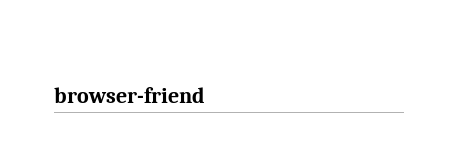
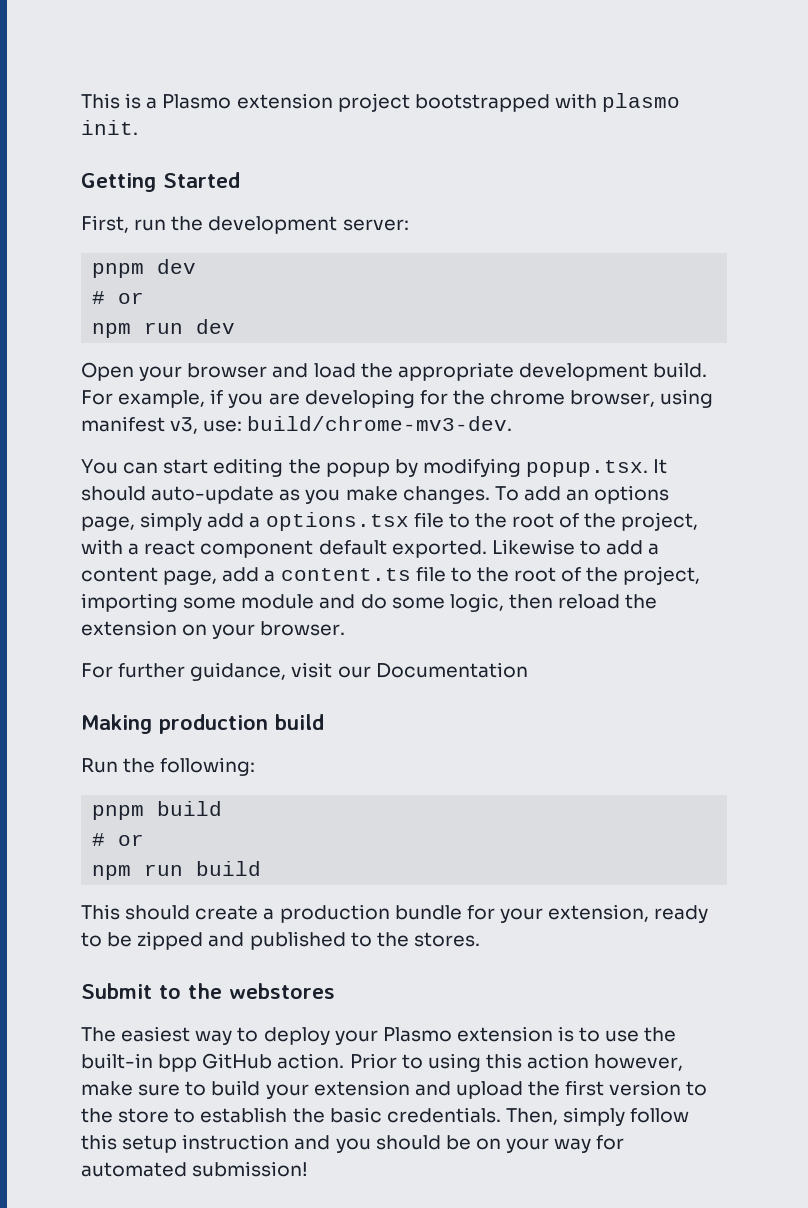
[54,87,205,103] browser-friend -> [81,93,681,112] [81,120,138,135] [81,172,240,192] [81,215,409,234] [92,259,197,278] [92,291,145,304] [92,319,236,338] [81,362,708,381] [81,389,714,408] [81,416,513,434] [81,458,668,477] [81,485,670,504] [81,512,699,531] [81,539,660,558] [81,566,701,585] [81,593,658,612] [81,620,346,639] [81,662,528,681] [81,714,324,734] [81,757,256,776] [92,801,223,820] [92,833,145,846] [92,861,262,880] [81,904,709,923] [81,931,480,950] [81,983,335,999] [81,1026,677,1045] [81,1053,684,1072] [81,1080,708,1099] [81,1107,690,1126] [81,1134,625,1153] [81,1161,309,1177] This is a Plasmo extension project bootstrapped with plasmo init. // Getting Started // First, run the development server: // pnpm dev // # or // npm run dev // Open your browser and load the appropriate development build. For example, if you are developing for the chrome browser, using manifest v3, use: build/chrome-mv3-dev. // You can start editing the popup by modifying popup.tsx. It should auto-update as you make changes. To add an options page, simply add a options.tsx file to the root of the project, with a react component default exported. Likewise to add a content page, add a content.ts file to the root of the project, importing some module and do some logic, then reload the extension on your browser. // For further guidance, visit our Documentation // Making production build // Run the following: // pnpm build // # or // npm run build // This should create a production bundle for your extension, ready to be zipped and published to the stores. // Submit to the webstores // The easiest way to deploy your Plasmo extension is to use the built-in bpp GitHub action. Prior to using this action however, make sure to build your extension and upload the first version to the store to establish the basic credentials. Then, simply follow this setup instruction and you should be on your way for automated submission!

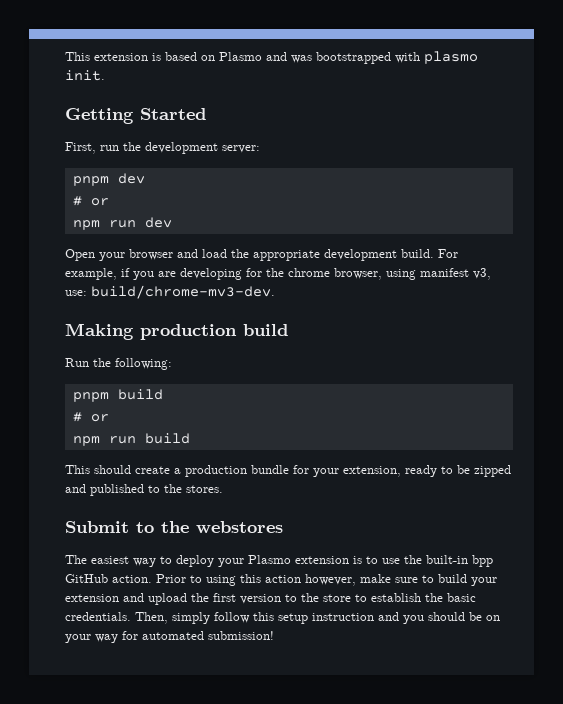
[81,93,410,112] This is a Plasmo extension project -> [65,52,312,63] This extension is based on Plasmo and was
[81,458,668,477] [81,485,670,504] [81,512,699,531] [81,539,660,558] [81,566,701,585] [81,593,658,612] [81,620,346,639] [81,662,528,681] // You can start editing the popup by modifying popup.tsx. It should auto-update as you make changes. To add an options page, simply add a options.tsx file to the root of the project, with a react component default exported. Likewise to add a content page, add a content.ts file to the root of the project, importing some module and do some logic, then reload the extension on your browser. // For further guidance, visit our Documentation -> (275, 292) none

